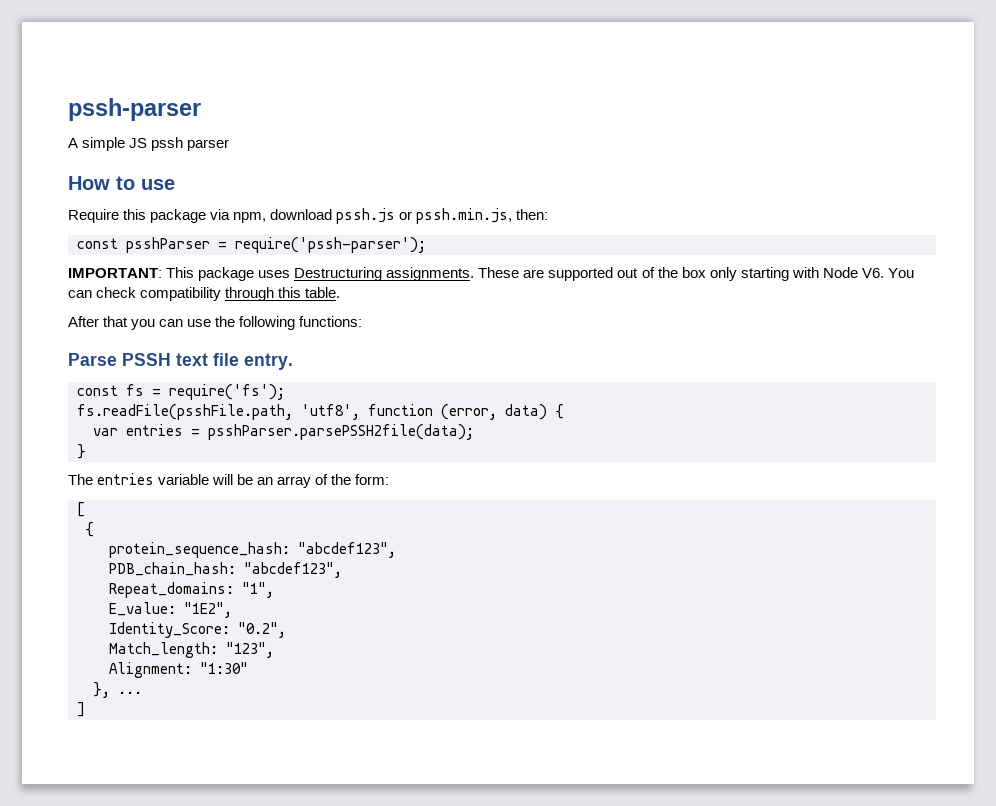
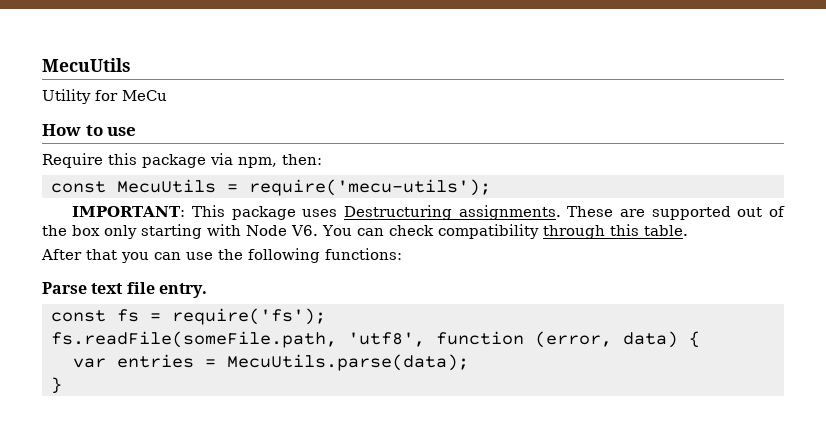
[68,98,201,121] [68,137,230,151] pssh-parser // A simple JS pssh parser -> [42,58,131,72] [42,89,167,104] MecuUtils // Utility for MeCu
[270,208,513,224] download pssh.js or pssh.min.js, -> (277, 162) none
[126,237,426,253] psshParser = require('pssh-parser'); -> [117,179,491,196] MecuUtils = require('mecu-utils');
[122,353,171,366] PSSH -> (87, 288) none
[77,404,293,420] fs.readFile(psshFile.path, -> [51,331,337,348] fs.readFile(someFile.path,
[208,424,474,440] psshParser.parsePSSH2file(data); -> [227,354,469,371] MecuUtils.parse(data);
[68,473,390,488] [77,502,85,517] [85,522,94,537] [109,542,396,558] [109,562,342,578] [109,582,274,598] [109,602,232,618] [109,622,286,638] [109,642,274,658] [109,662,248,678] [93,682,142,698] [77,702,85,717] // The entries variable will be an array of the form: // [ // { // protein_sequence_hash: "abcdef123", // PDB_chain_hash: "abcdef123", // Repeat_domains: "1", // E_value: "1E2", // Identity_Score: "0.2", // Match_length: "123", // Alignment: "1:30" // }, ... // ] -> (62, 385) none

